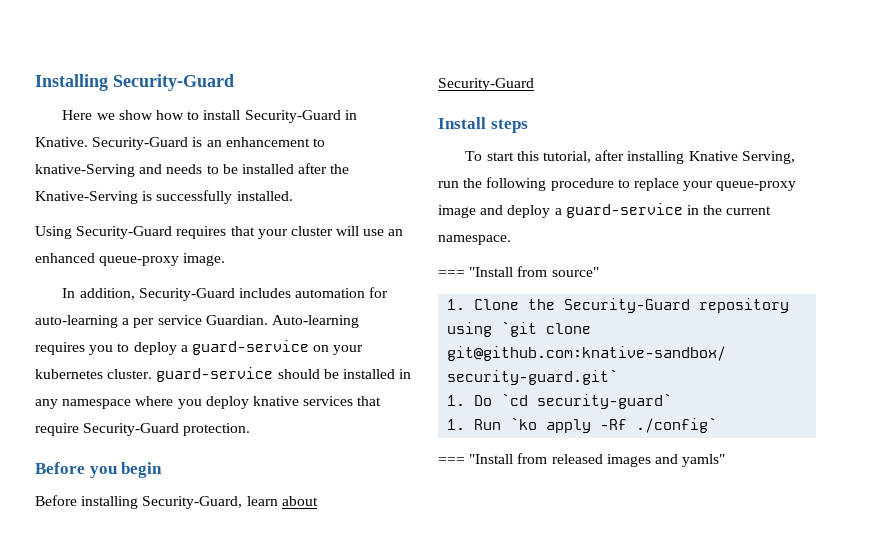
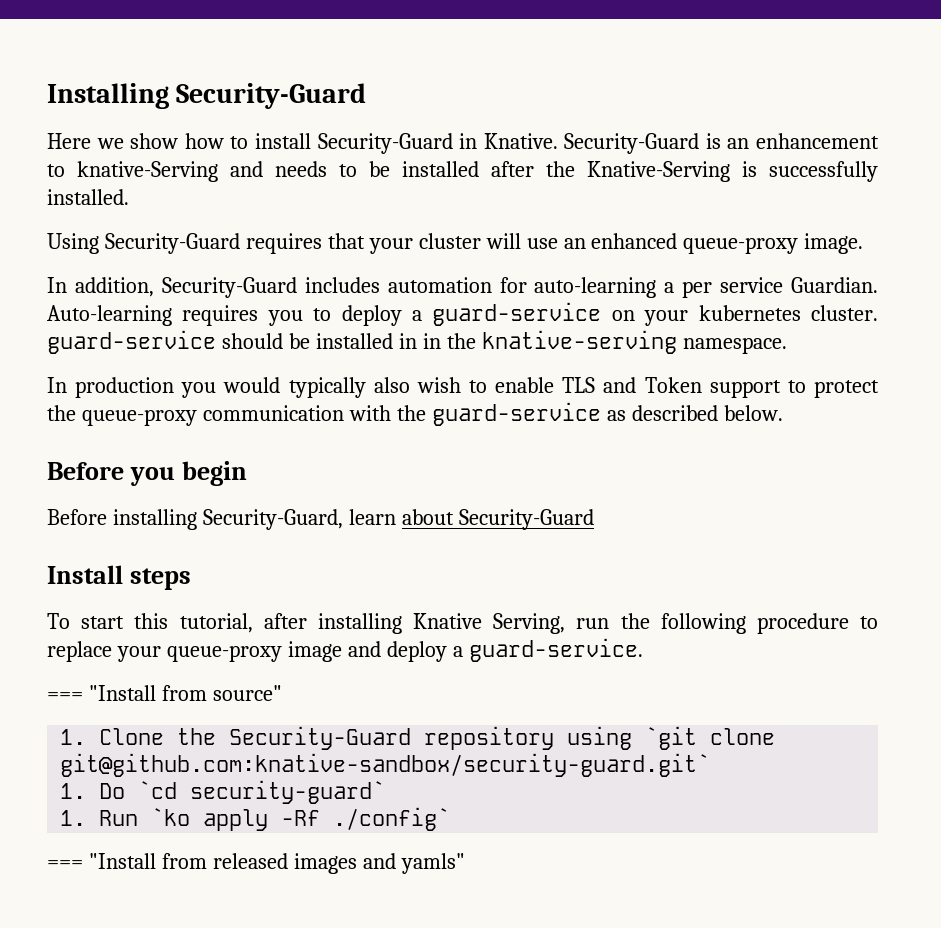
[35,396,382,409] [35,423,251,436] any namespace where you deploy knative services that require Security-Guard protection. -> [422,330,787,354] [47,377,879,398] [47,402,783,426] in the knative-serving namespace. // In production you would typically also wish to enable TLS and Token support to protect the queue-proxy communication with the guard-service as described below.
[565,203,772,218] [438,235,511,245] guard-service in the current namespace. -> [468,638,643,662] guard-service.

